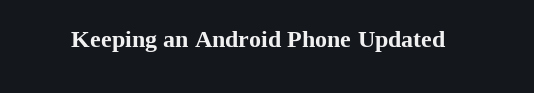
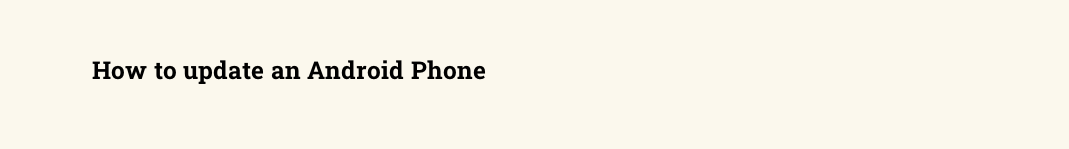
[71,31,157,52] Keeping -> [92,60,265,84] How to update
[357,31,446,52] Updated -> (487, 70) none

